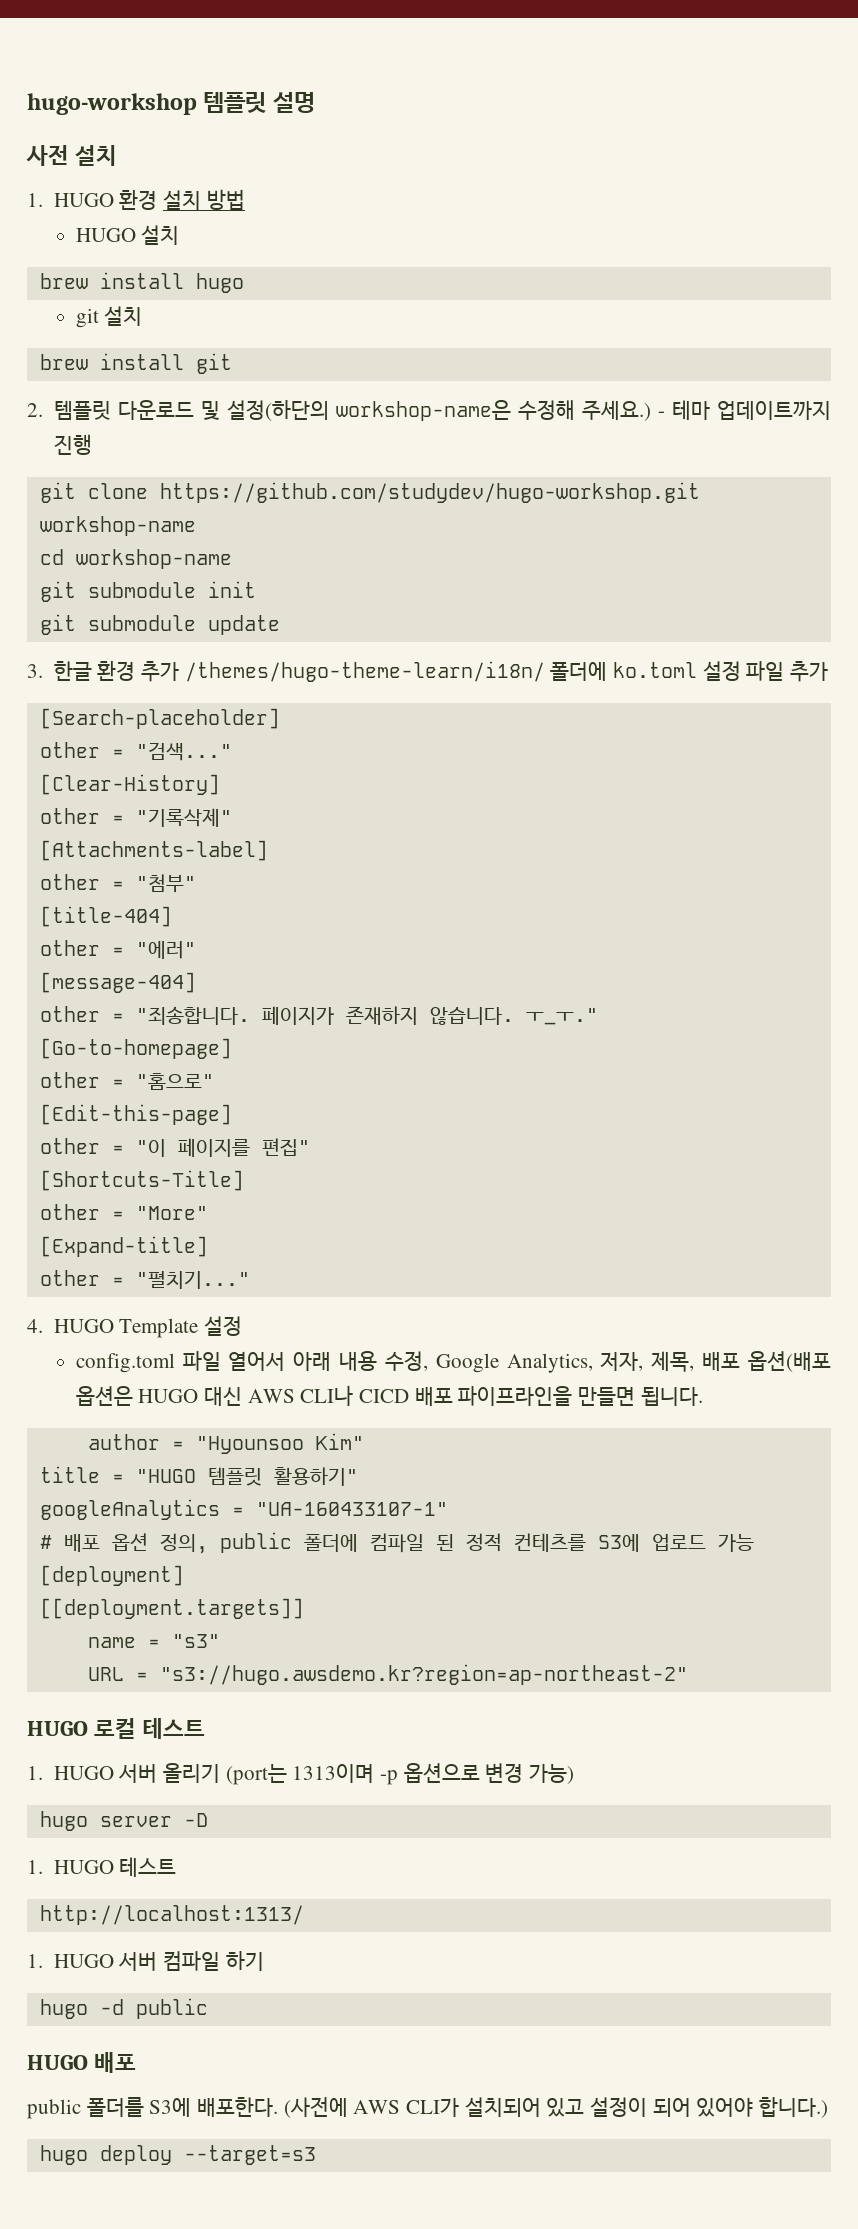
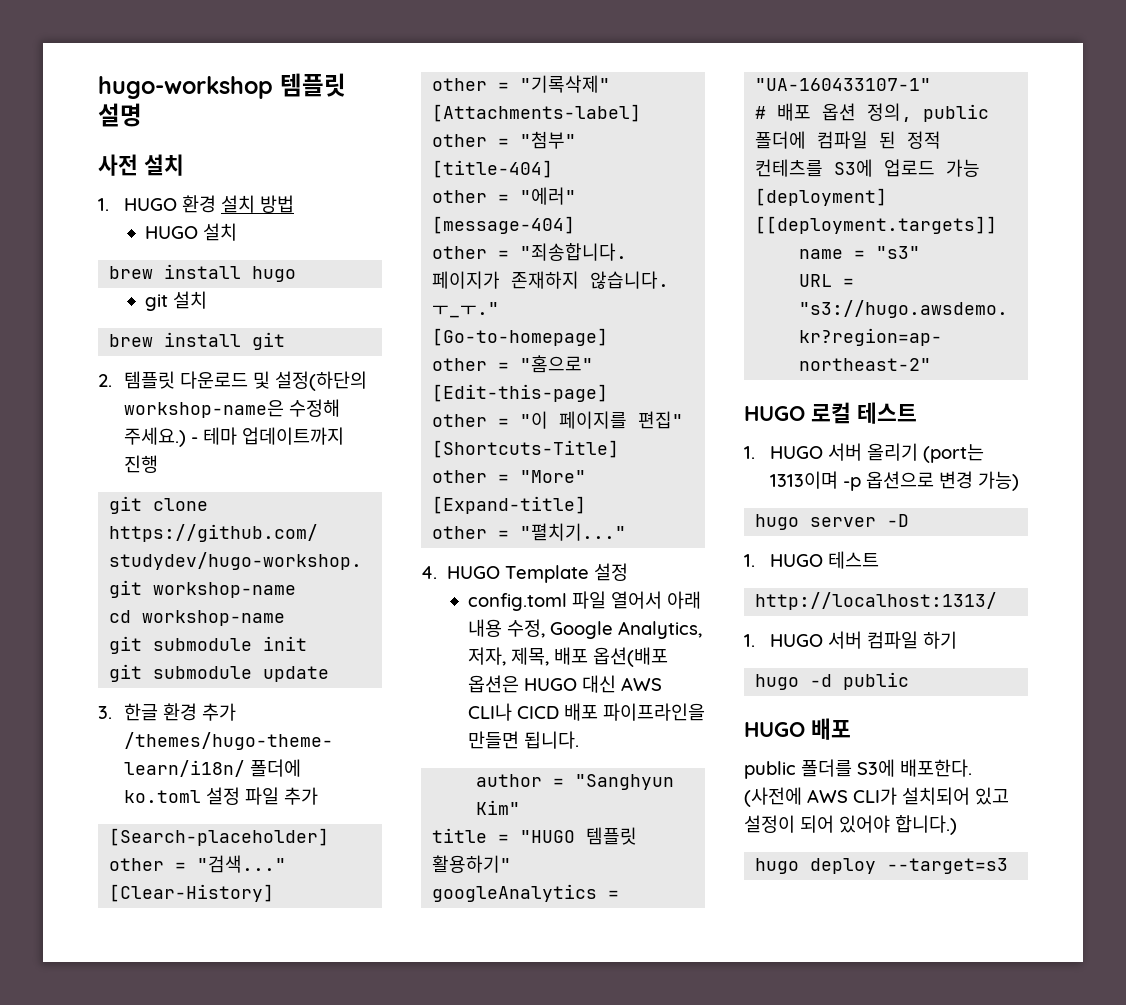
[195,1436,304,1454] "Hyounsoo -> [575,774,675,790] "Sanghyun

